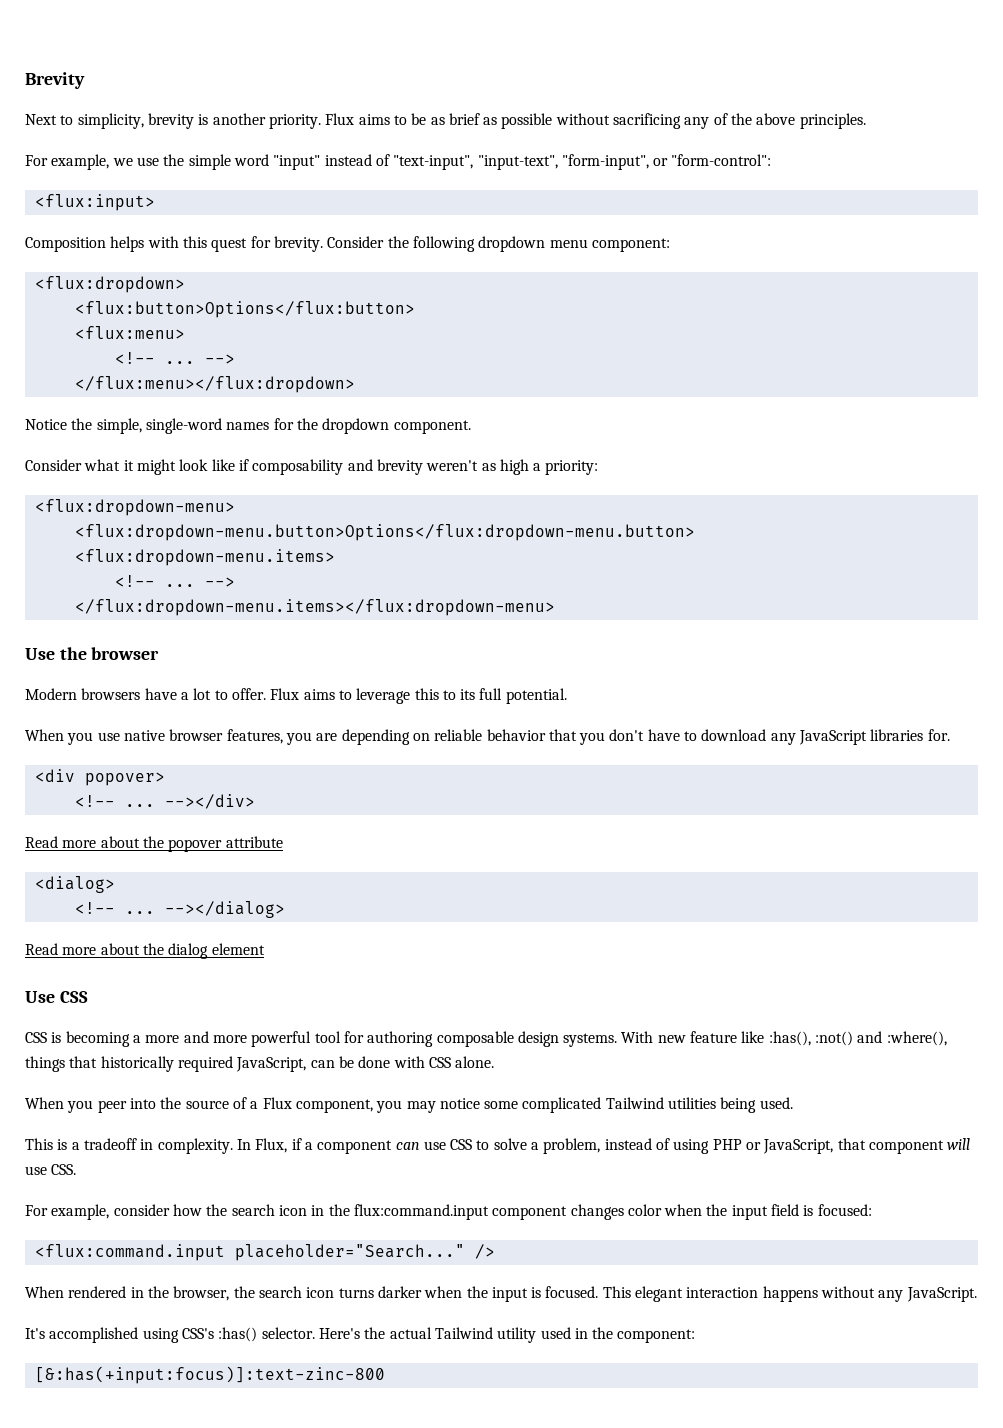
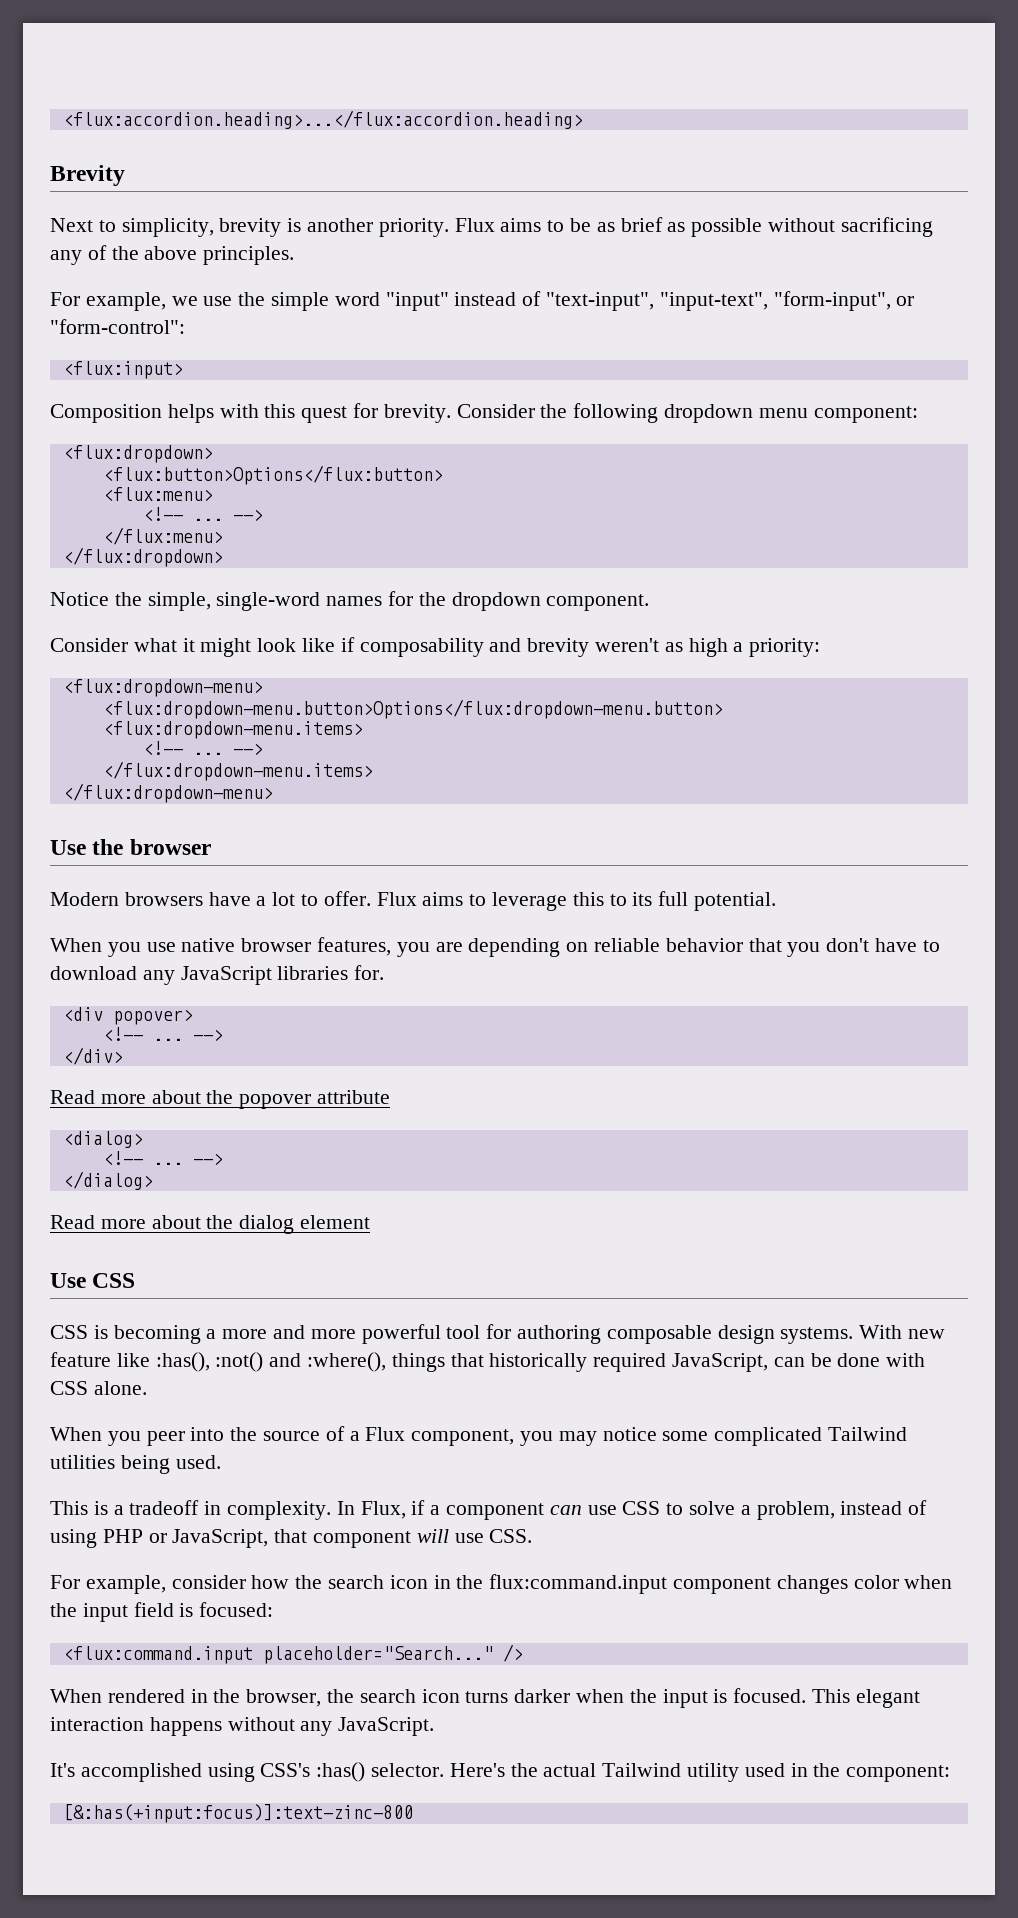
(25, 80) none -> [62,110,583,129] <flux:accordion.heading>...</flux:accordion.heading> //
[74,376,355,393] </flux:menu></flux:dropdown> -> [102,527,223,545] [62,547,223,567] </flux:menu> // </flux:dropdown>
[74,599,555,616] </flux:dropdown-menu.items></flux:dropdown-menu> -> [102,761,373,781] [62,783,273,803] </flux:dropdown-menu.items> // </flux:dropdown-menu>
[164,794,255,809] --></div> -> [192,1029,223,1041] [62,1047,123,1065] --> // </div>
[164,901,285,918] --></dialog> -> [192,1153,223,1165] [62,1171,153,1190] --> // </dialog>

